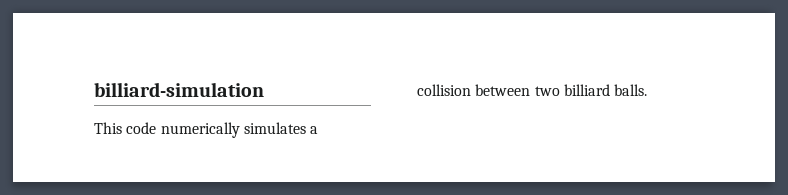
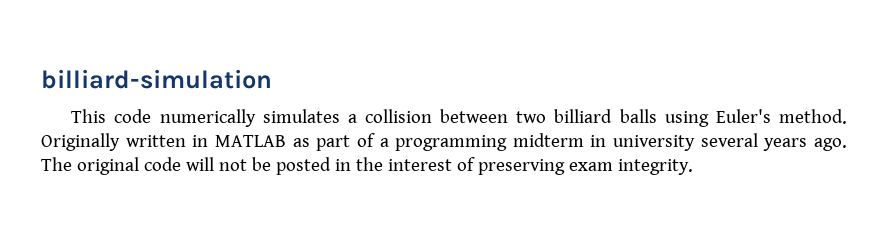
[614,84,648,96] balls. -> [619,109,847,127] [41,133,847,151] [41,157,693,175] balls using Euler's method. Originally written in MATLAB as part of a programming midterm in university several years ago. The original code will not be posted in the interest of preserving exam integrity.

